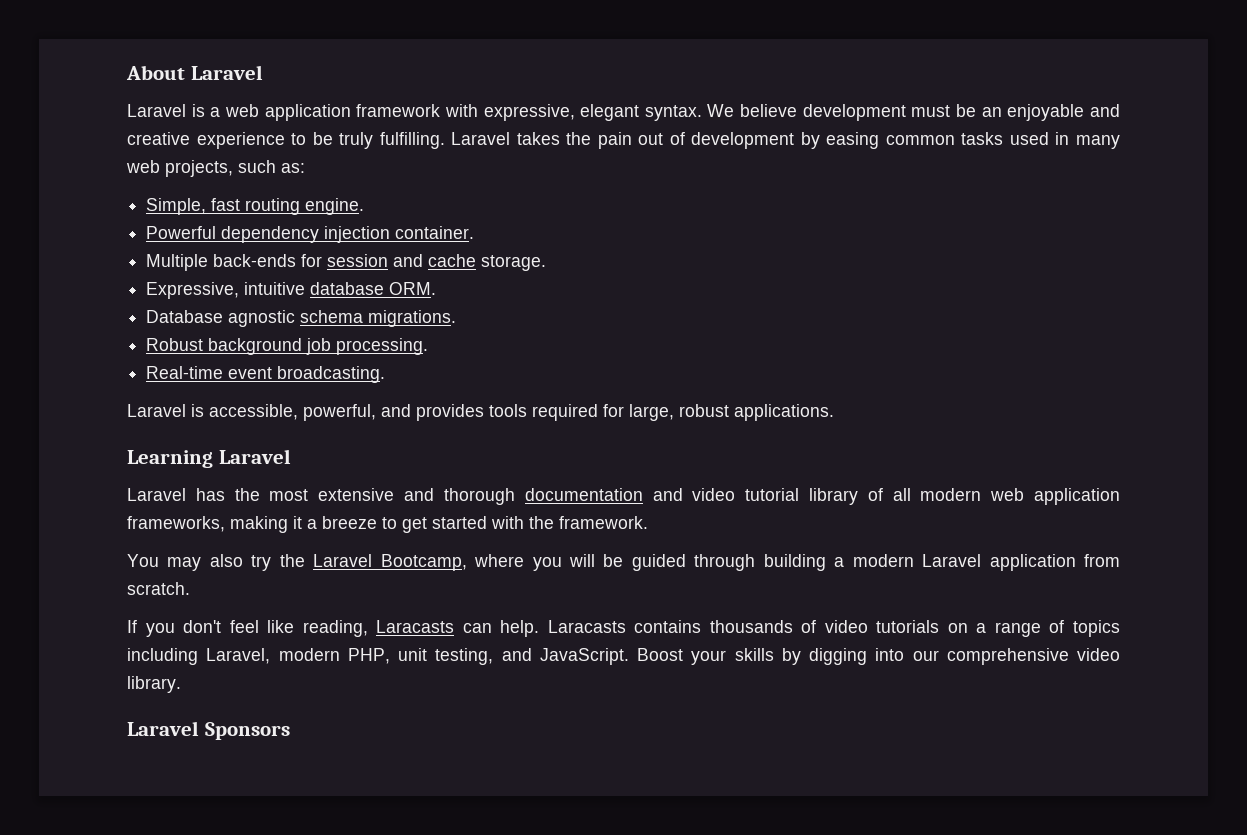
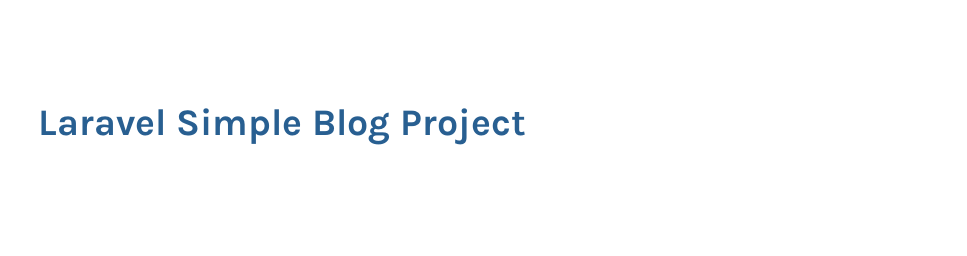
[126,65,263,80] [127,104,1120,121] [127,132,1120,149] [126,160,305,177] [146,198,365,215] [146,226,475,243] [146,254,547,271] [146,282,437,299] [146,310,457,327] [146,338,429,355] [146,366,386,383] [127,404,834,421] [127,449,291,468] [127,488,1120,505] [127,516,648,533] [127,554,1120,571] [127,582,190,595] [127,620,1120,637] [127,648,1120,665] [127,676,181,693] [127,721,290,740] About Laravel // Laravel is a web application framework with expressive, elegant syntax. We believe development must be an enjoyable and creative experience to be truly fulfilling. Laravel takes the pain out of development by easing common tasks used in many web projects, such as: // Simple, fast routing engine. // Powerful dependency injection container. // Multiple back-ends for session and cache storage. // Expressive, intuitive database ORM. // Database agnostic schema migrations. // Robust background job processing. // Real-time event broadcasting. // Laravel is accessible, powerful, and provides tools required for large, robust applications. // Learning Laravel // Laravel has the most extensive and thorough documentation and video tutorial library of all modern web application frameworks, making it a breeze to get started with the framework. // You may also try the Laravel Bootcamp, where you will be guided through building a modern Laravel application from scratch. // If you don't feel like reading, Laracasts can help. Laracasts contains thousands of video tutorials on a range of topics including Laravel, modern PHP, unit testing, and JavaScript. Boost your skills by digging into our comprehensive video library. // Laravel Sponsors -> [38,108,527,145] Laravel Simple Blog Project

